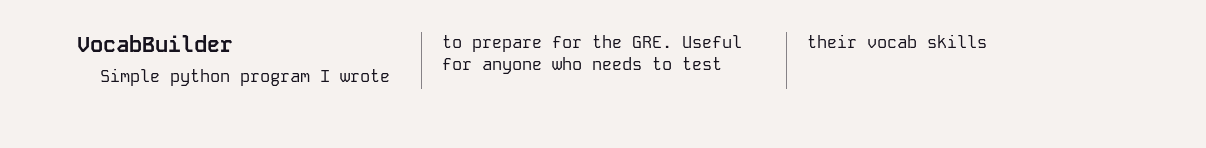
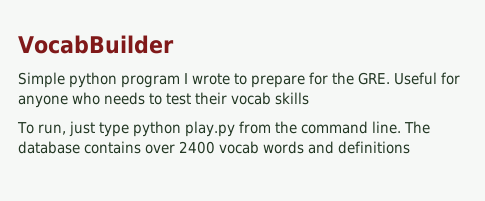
(987, 41) none -> [17,121,430,137] [18,141,410,154] // To run, just type python play.py from the command line. The database contains over 2400 vocab words and definitions

